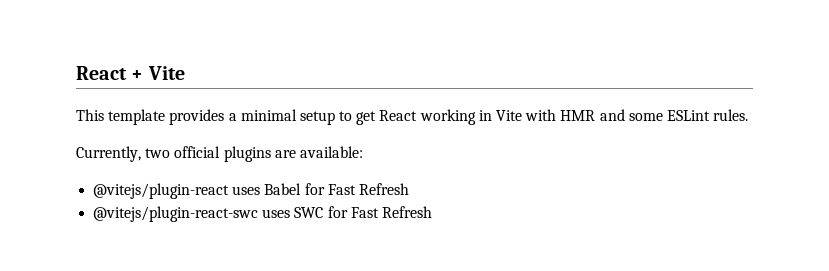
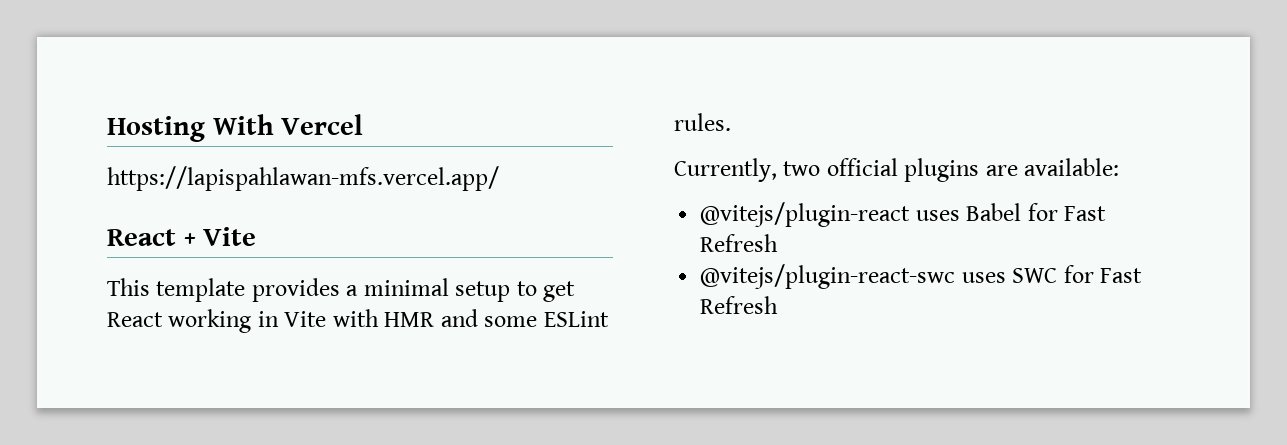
(76, 73) none -> [107,114,364,142] [107,166,499,191] Hosting With Vercel // https://lapispahlawan-mfs.vercel.app/ //

